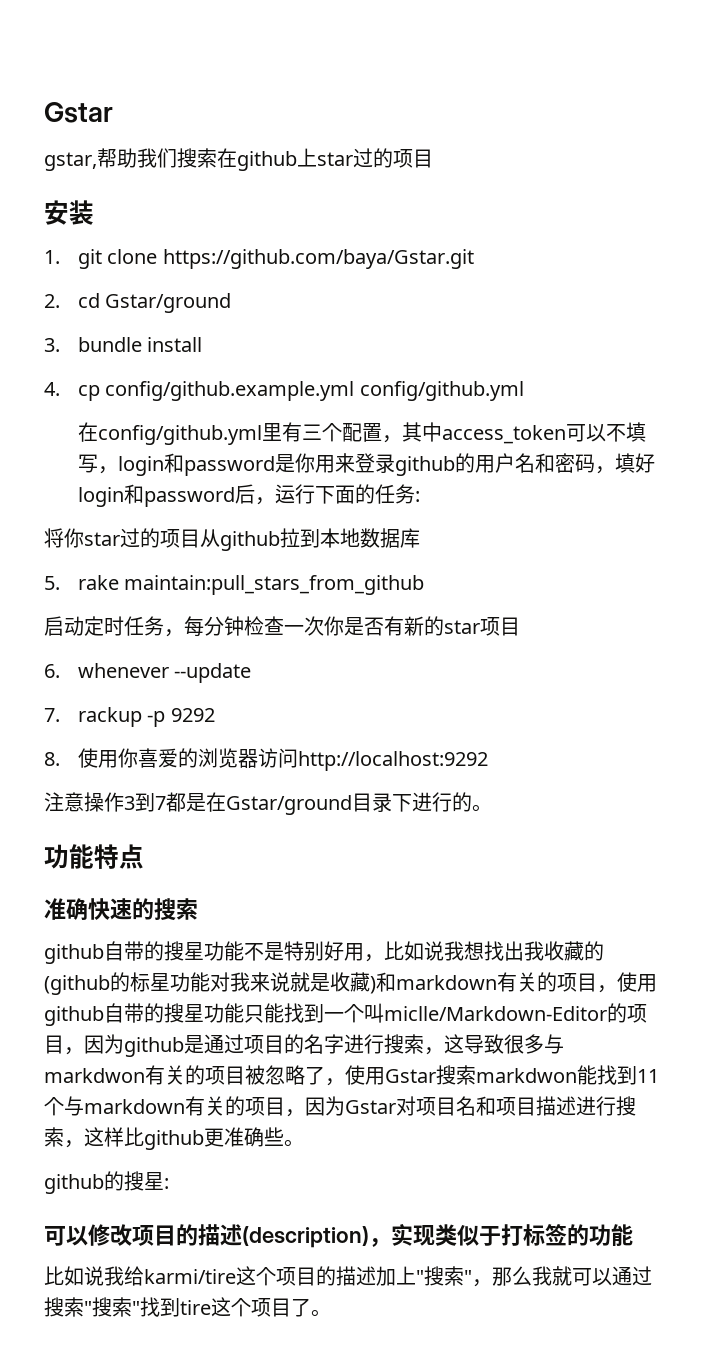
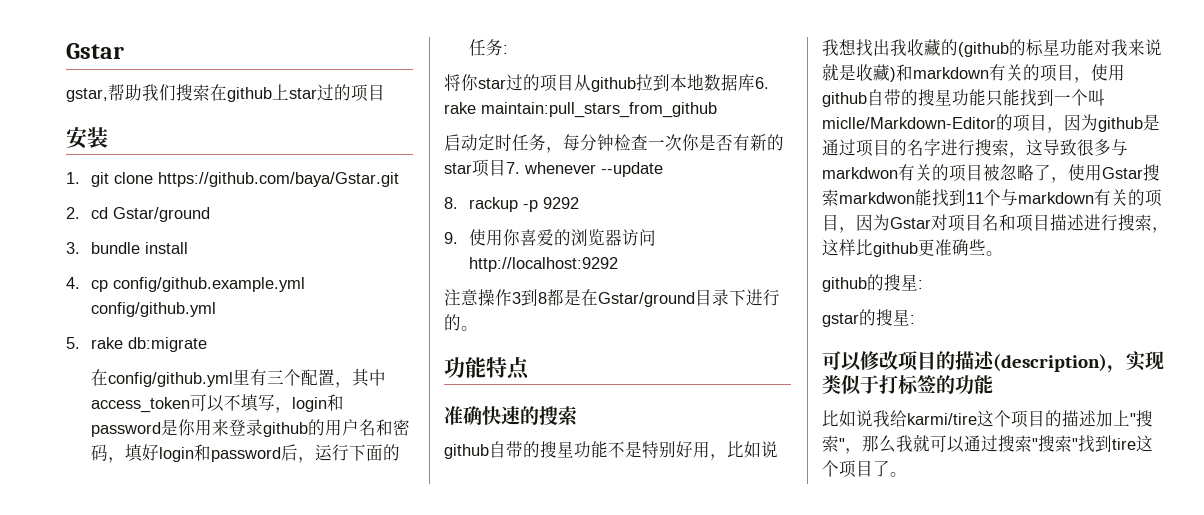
(524, 391) none -> [66,337,207,352] // 5. rake db:migrate
[44,576,60,590] // 5. -> [755,77,769,89] 6.
[44,664,60,678] // 6. -> [506,162,520,174] 7.
[44,708,60,722] 7. -> [444,197,458,209] 8.
[44,752,60,766] 8. -> [444,232,458,244] 9.
[155,796,166,810] 7 -> [538,292,547,304] 8
(169, 1183) none -> [822,309,915,327] // gstar的搜星:

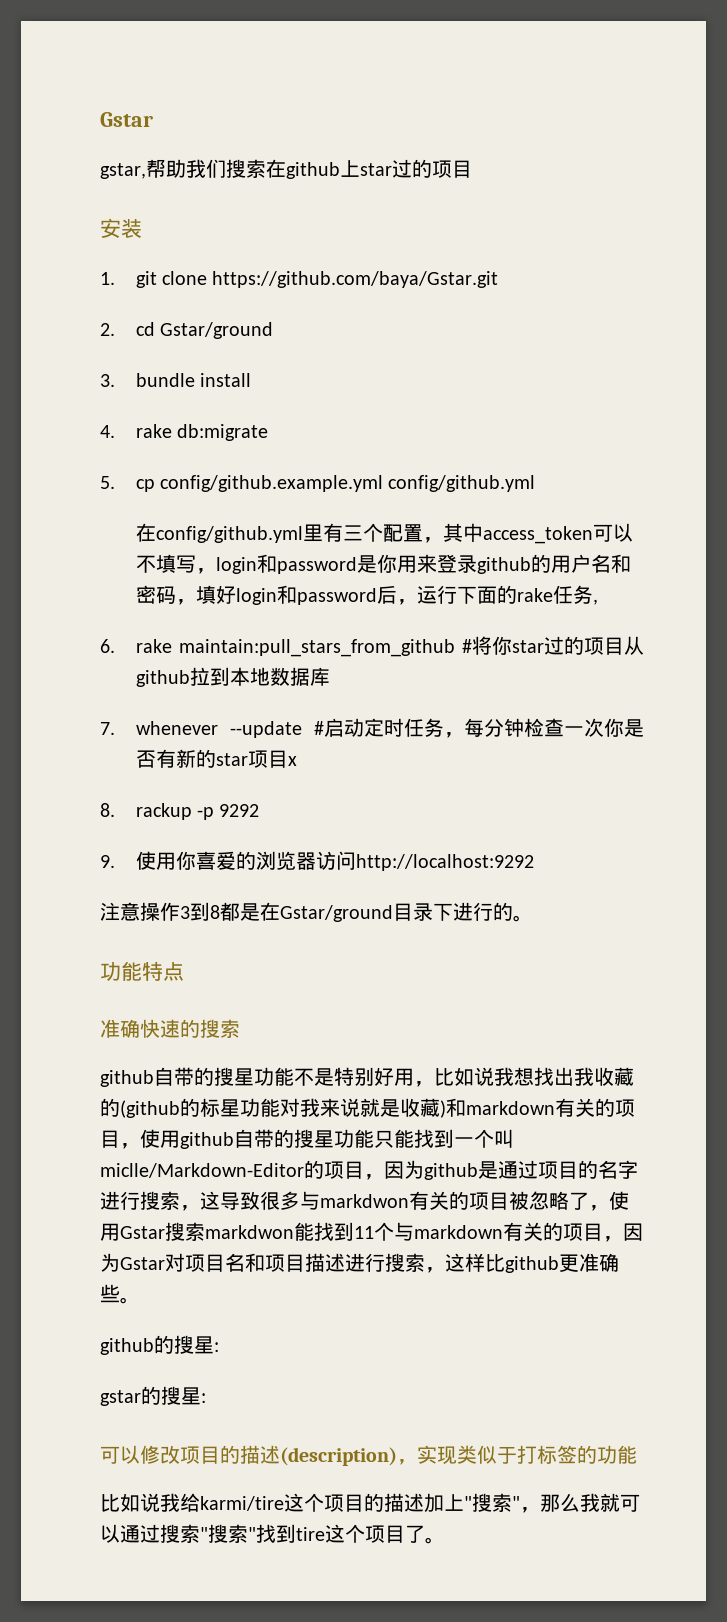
(80, 283) none -> [135,424,269,441] [100,476,115,489] rake db:migrate // 5.
[66,337,207,352] // 5. rake db:migrate -> (536, 483) none
[468,39,508,56] 任务: // -> [516,585,598,605] [100,639,473,657] rake任务, // 6. rake maintain:pull_stars_from_github #
[755,77,769,89] [444,102,717,118] 6. rake maintain:pull_stars_from_github // -> [100,721,324,738] // 7. whenever --update #
[506,162,663,177] 7. whenever --update -> [287,756,297,766] x

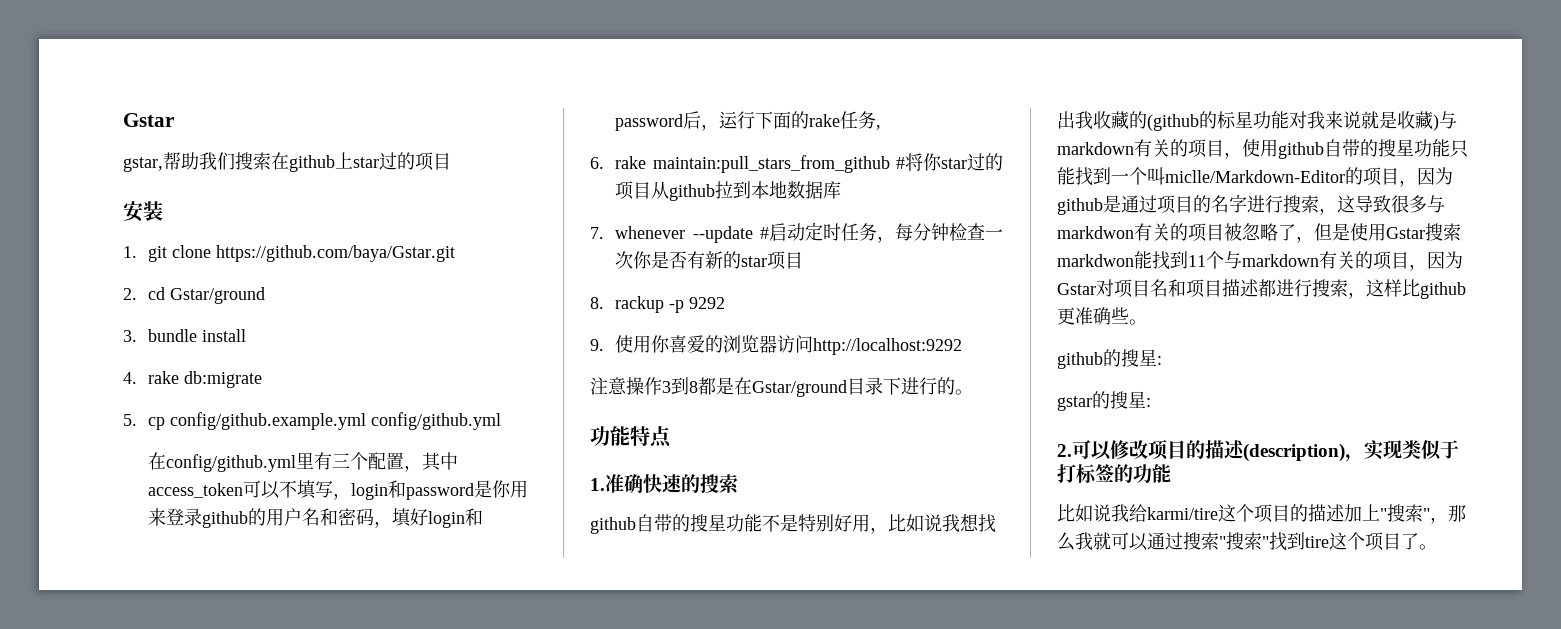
[287,756,297,766] x -> (804, 260) none
(184, 971) none -> [590,478,605,491] 1.
[446,1098,466,1117] 和 -> [1439,111,1457,129] 与
(609, 1208) none -> [1314,223,1350,241] 但是
(345, 1262) none -> [1258,279,1276,297] 都
(206, 1398) none -> [1057,444,1072,457] 2.

